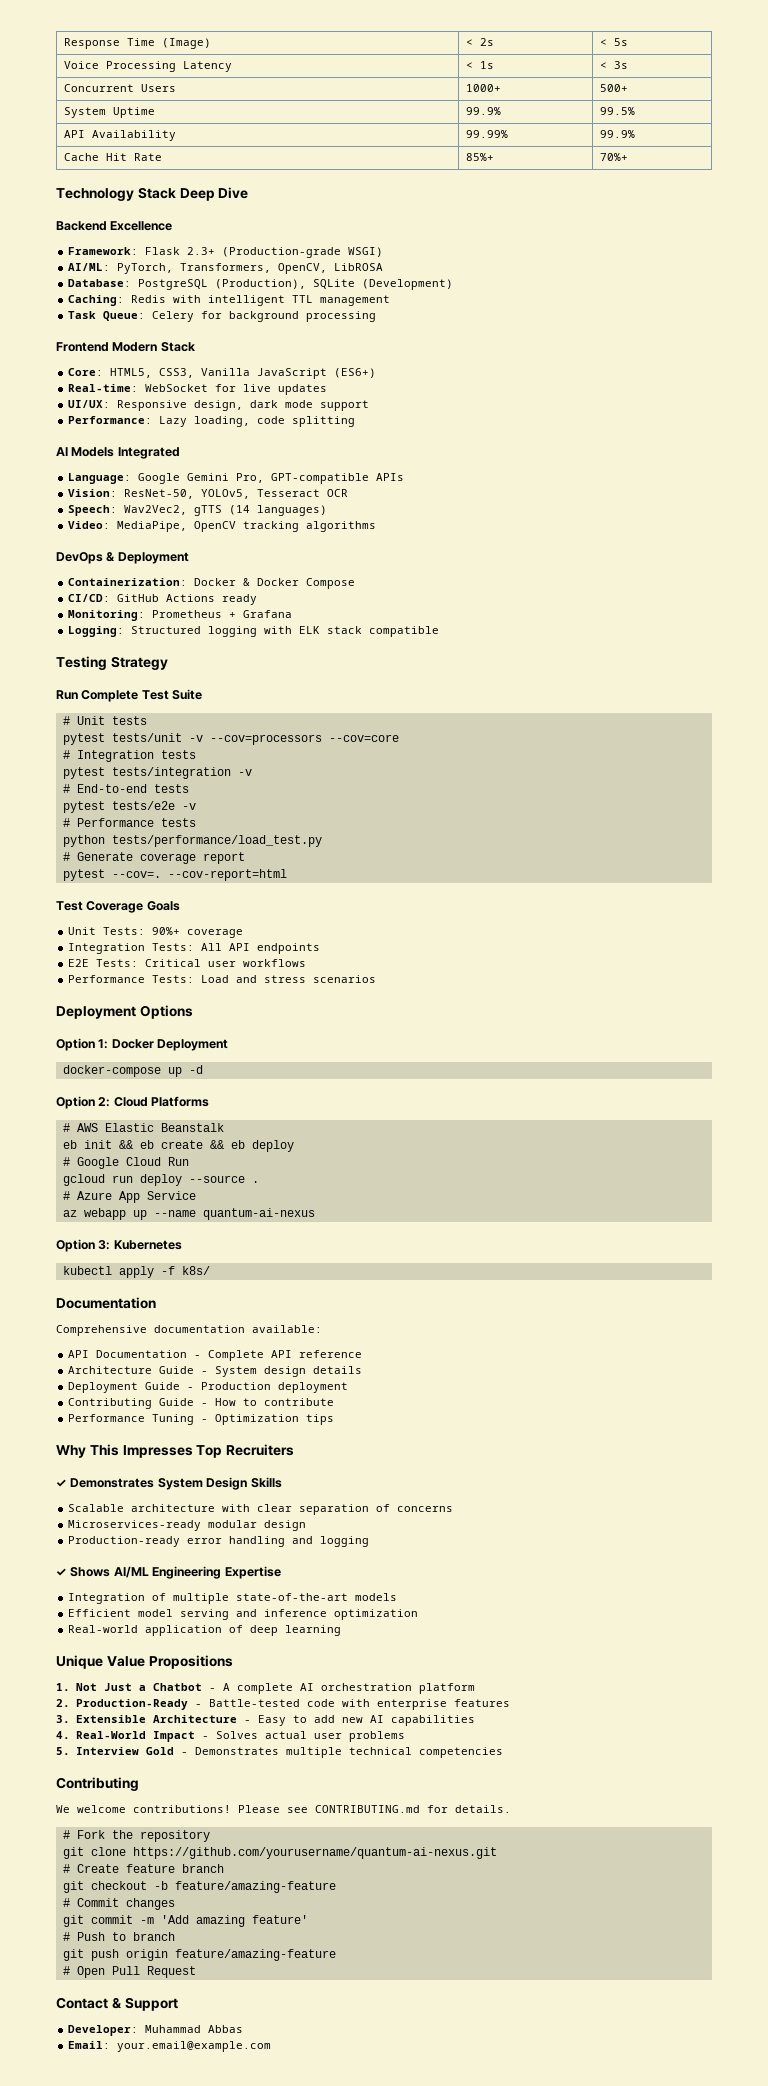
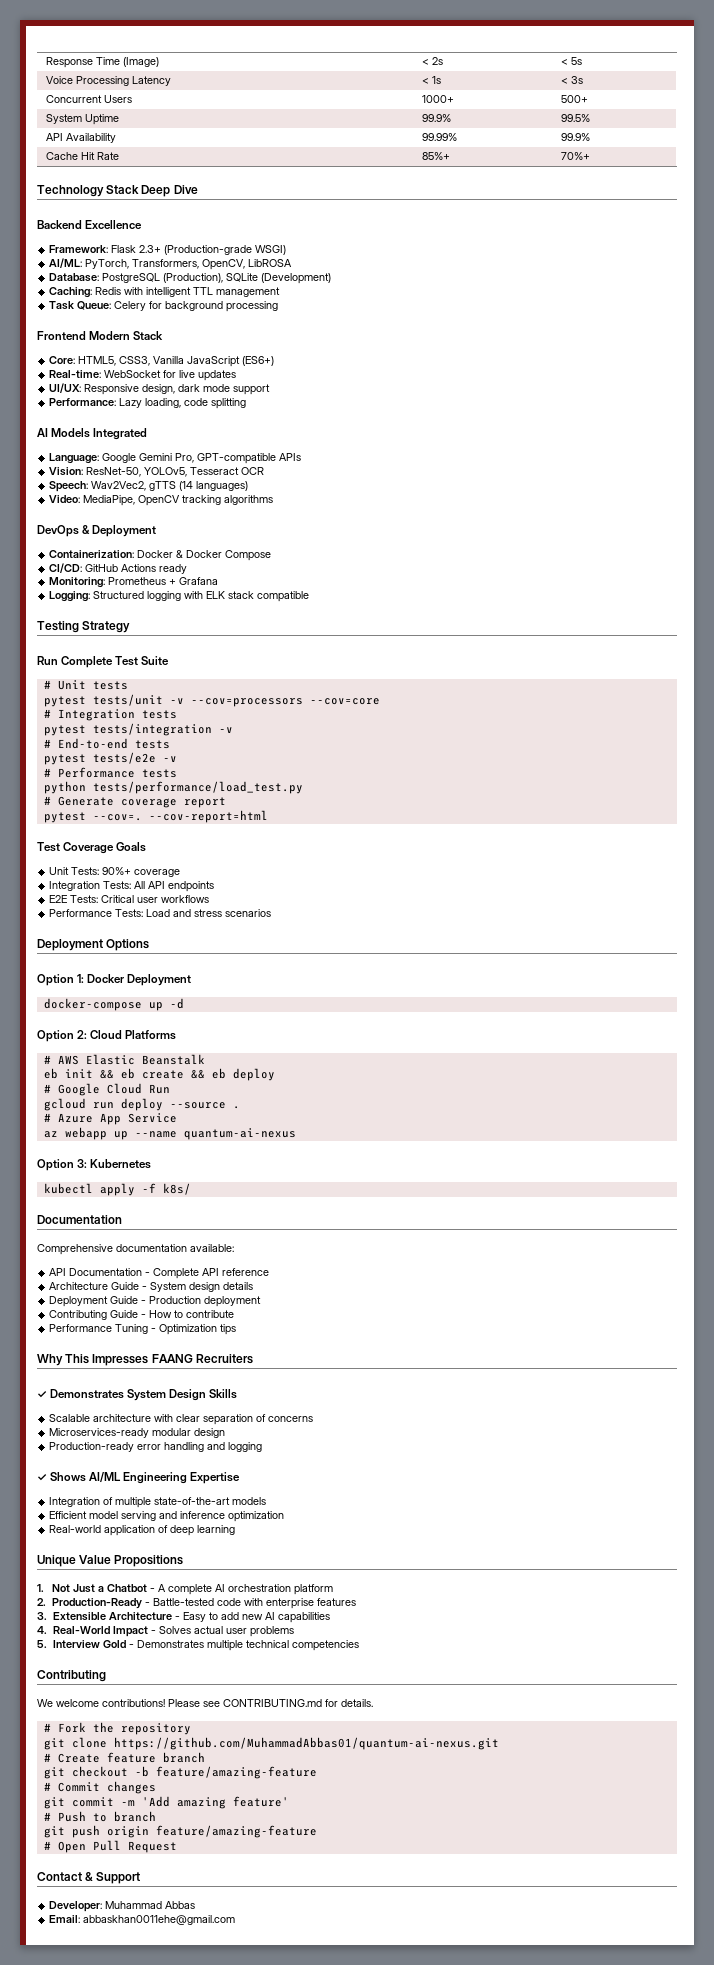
[196,1445,223,1458] Top -> [151,1354,193,1363] FAANG
[132,1847,497,1859] https://github.com/yourusername/quantum-ai-nexus.git -> [113,1737,499,1750] https://github.com/MuhammadAbbas01/quantum-ai-nexus.git
[117,2041,272,2052] your.email@example.com -> [83,1915,236,1925] abbaskhan0011ehe@gmail.com

